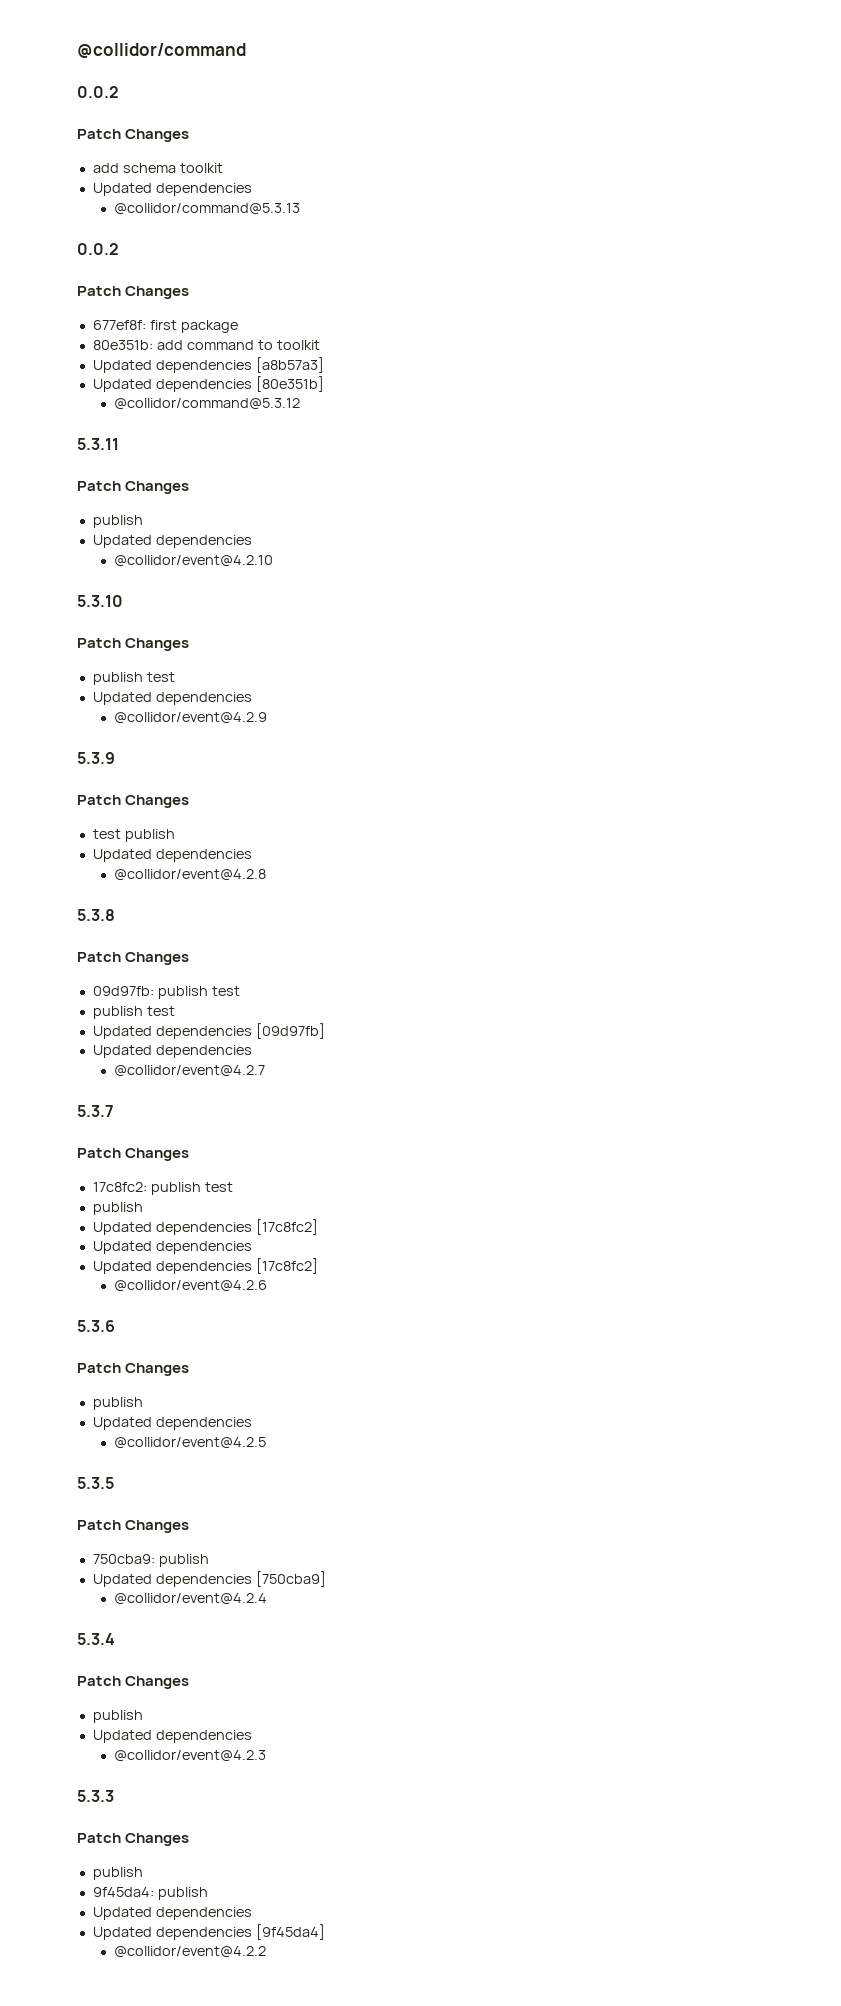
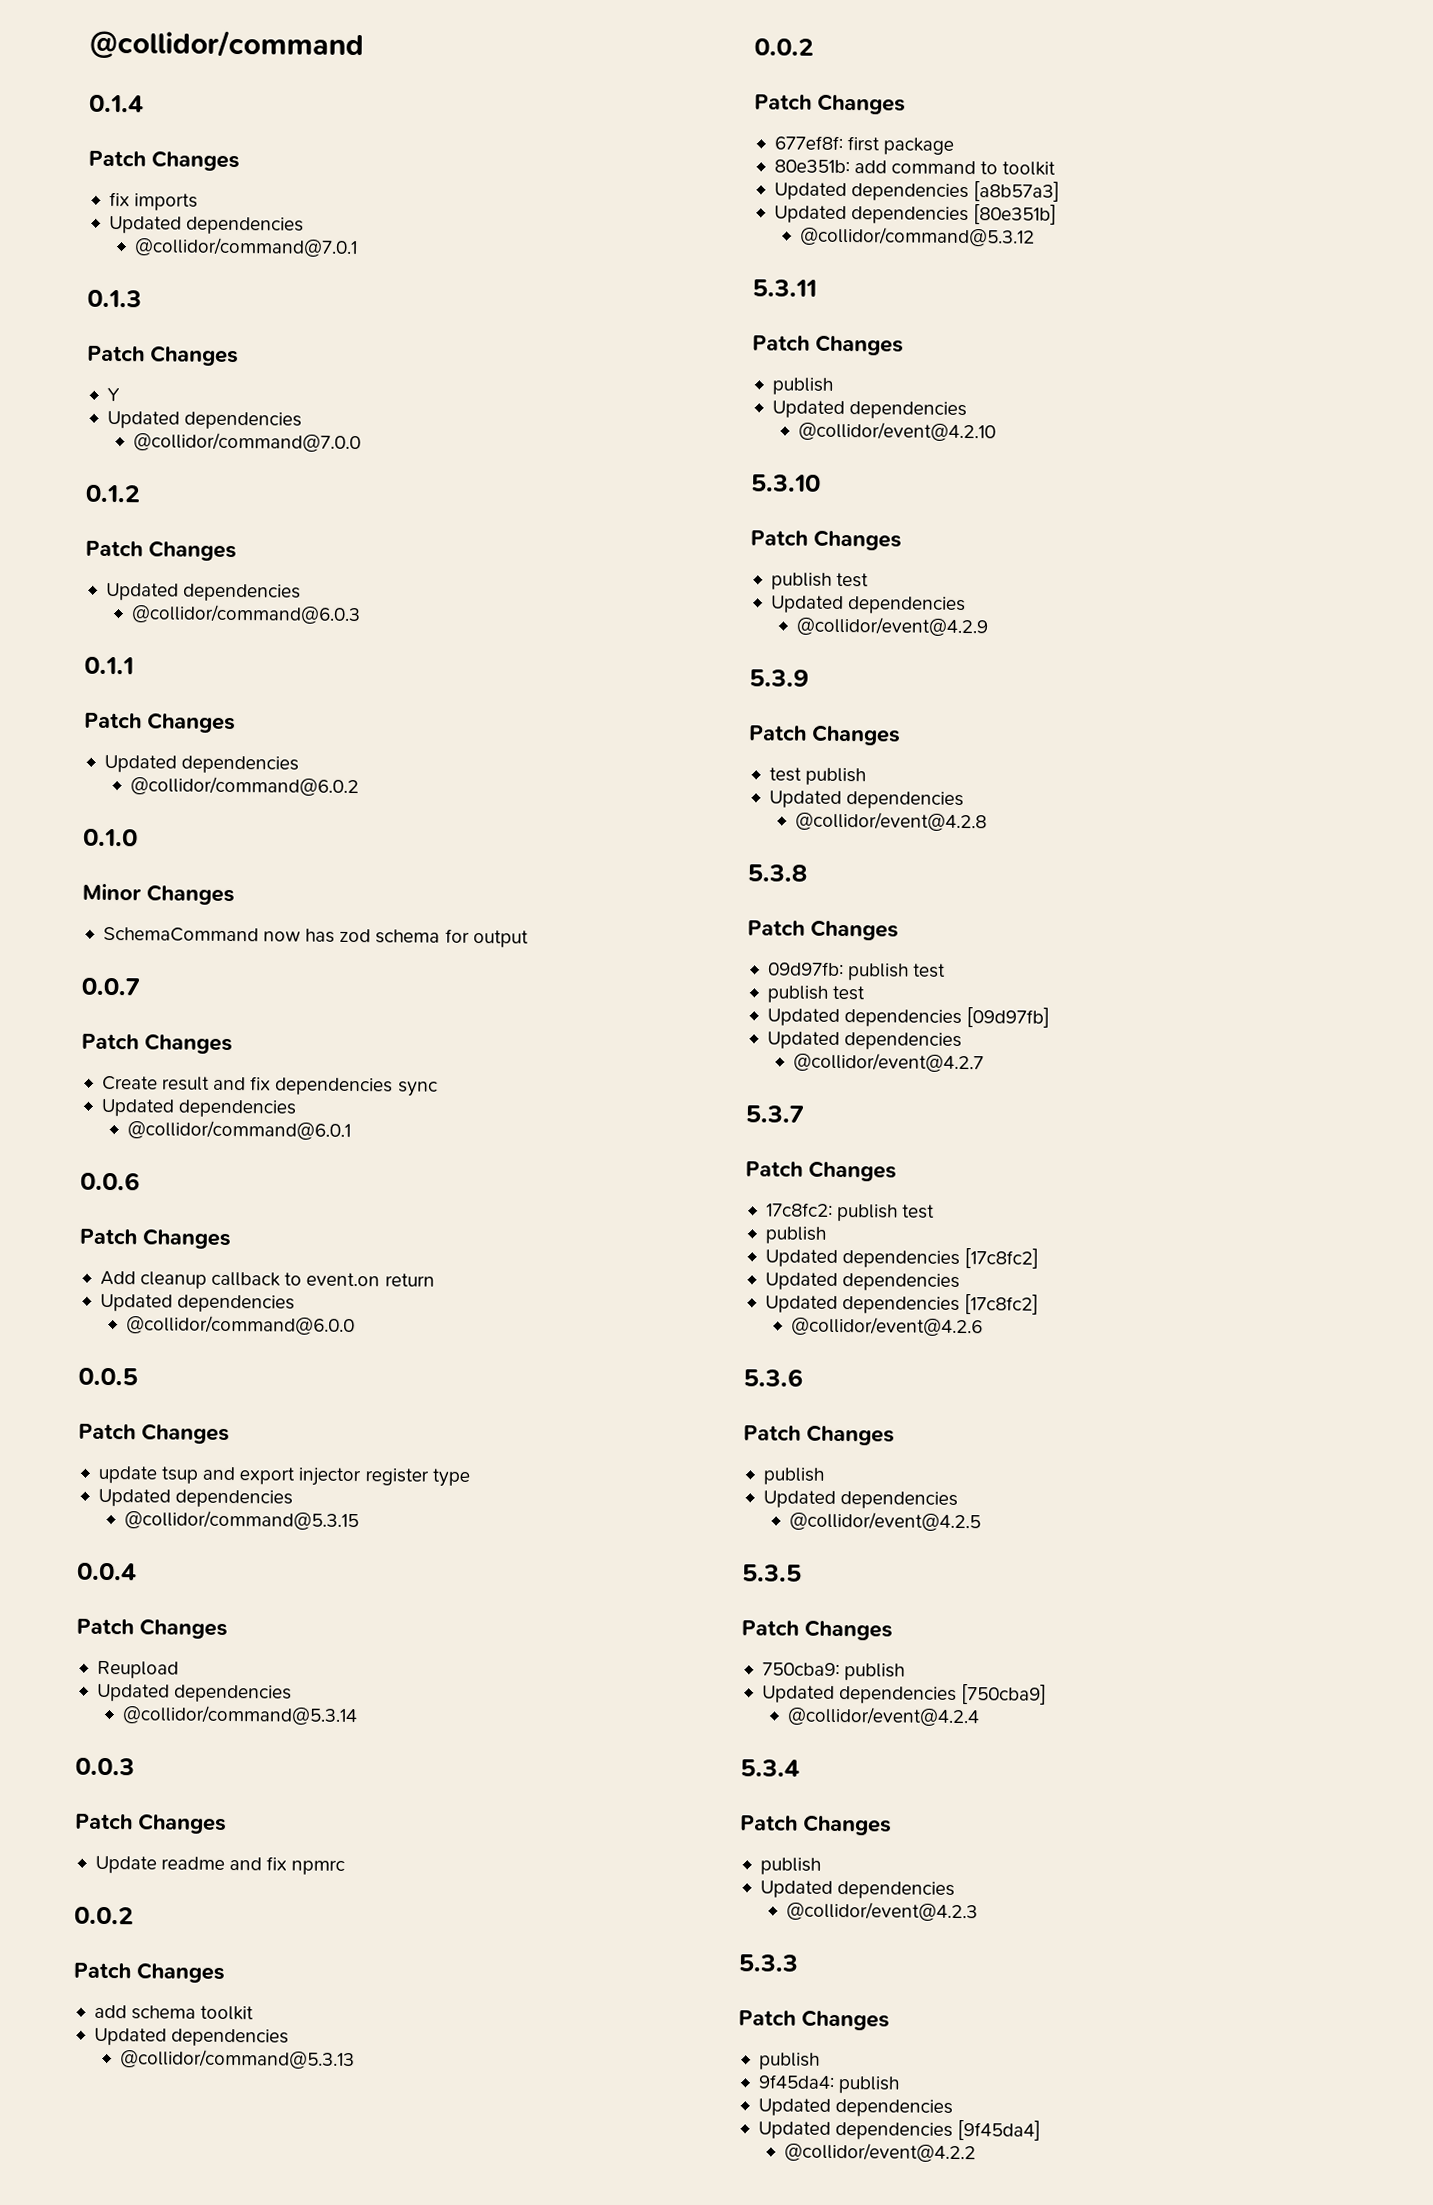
(246, 50) none -> [89,94,144,113] [88,150,240,172] [108,191,199,211] [108,215,305,235] [134,237,359,259] [87,289,142,308] [87,345,239,367] [106,387,120,402] [106,410,303,430] [133,432,362,454] [85,484,141,503] [85,540,237,562] [105,582,302,602] [131,604,362,626] [84,656,134,675] [84,712,236,734] [103,754,300,774] [130,776,360,798] [83,828,138,847] [82,883,235,906] [102,926,529,948] [81,977,140,996] [81,1033,233,1055] [101,1075,438,1097] [100,1098,298,1118] [127,1120,352,1142] [80,1171,140,1191] [79,1228,231,1250] [99,1270,435,1289] [99,1293,296,1313] [126,1315,356,1337] [78,1367,138,1386] [78,1423,230,1445] [97,1465,470,1487] [97,1488,294,1508] [124,1510,360,1532] [77,1562,137,1581] [76,1618,228,1640] [96,1660,179,1679] [96,1683,293,1703] [122,1705,359,1727] [75,1757,135,1776] [75,1813,227,1835] [94,1855,346,1875] // 0.1.4 // Patch Changes // fix imports // Updated dependencies // @collidor/command@7.0.1 // 0.1.3 // Patch Changes // Y // Updated dependencies // @collidor/command@7.0.0 // 0.1.2 // Patch Changes // Updated dependencies // @collidor/command@6.0.3 // 0.1.1 // Patch Changes // Updated dependencies // @collidor/command@6.0.2 // 0.1.0 // Minor Changes // SchemaCommand now has zod schema for output // 0.0.7 // Patch Changes // Create result and fix dependencies sync // Updated dependencies // @collidor/command@6.0.1 // 0.0.6 // Patch Changes // Add cleanup callback to event.on return // Updated dependencies // @collidor/command@6.0.0 // 0.0.5 // Patch Changes // update tsup and export injector register type // Updated dependencies // @collidor/command@5.3.15 // 0.0.4 // Patch Changes // Reupload // Updated dependencies // @collidor/command@5.3.14 // 0.0.3 // Patch Changes // Update readme and fix npmrc

